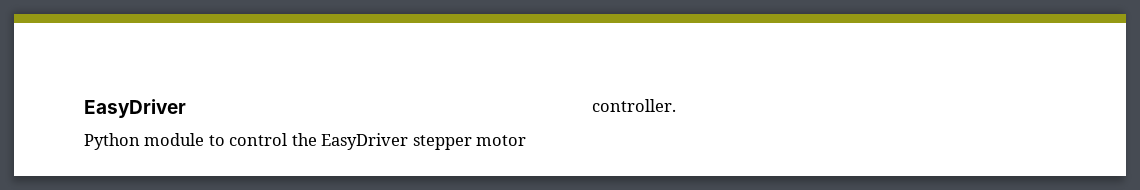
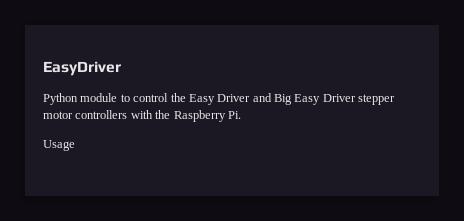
[321,133,527,150] [592,99,676,112] EasyDriver stepper motor controller. -> [188,93,396,105] [43,110,241,122] [43,140,75,151] Easy Driver and Big Easy Driver stepper motor controllers with the Raspberry Pi. // Usage

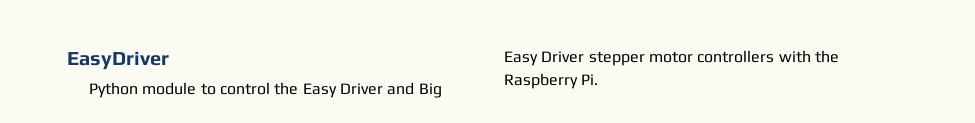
[43,140,75,151] // Usage -> (599, 79) none

